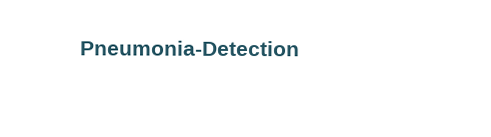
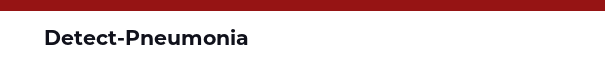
[80,40,300,57] Pneumonia-Detection -> [44,29,249,45] Detect-Pneumonia

